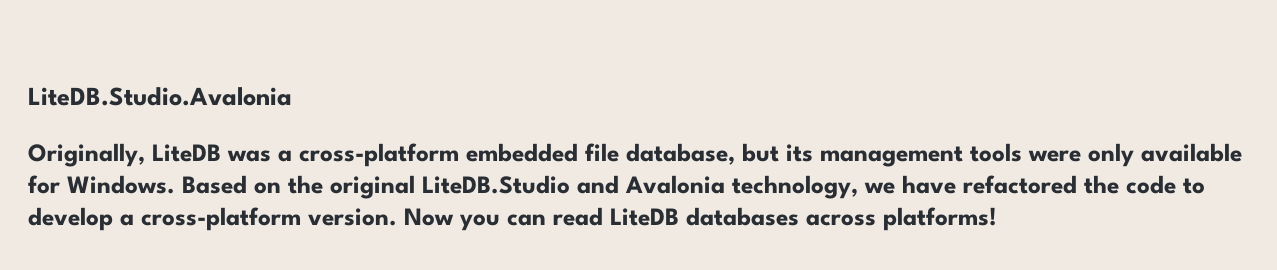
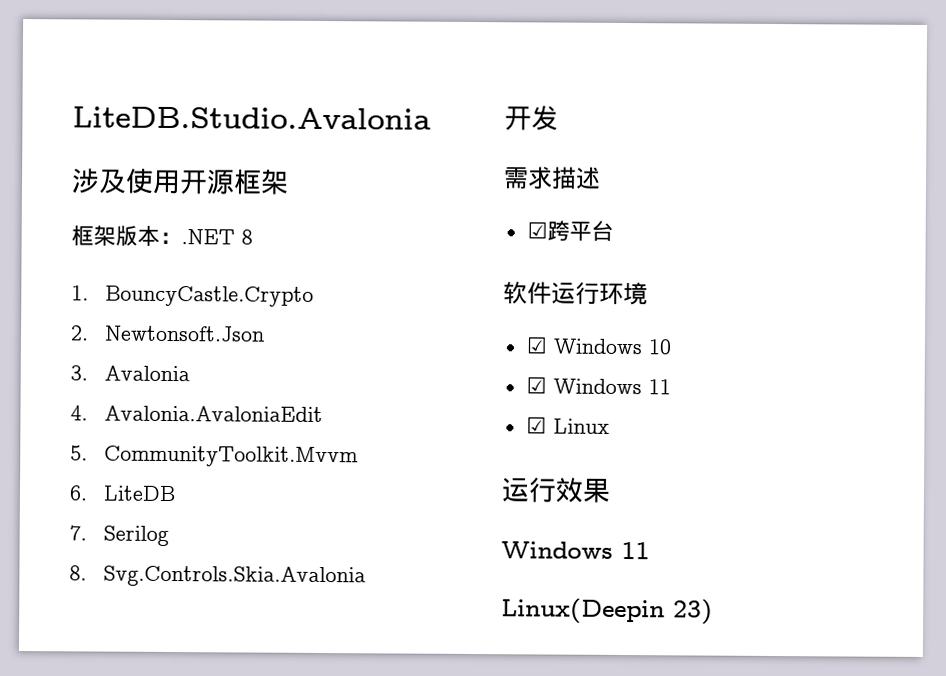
[28,143,1242,167] [28,175,1205,199] [28,207,997,231] Originally, LiteDB was a cross-platform embedded file database, but its management tools were only available for Windows. Based on the original LiteDB.Studio and Avalonia technology, we have refactored the code to develop a cross-platform version. Now you can read LiteDB databases across platforms! -> [71,168,289,195] [71,225,253,247] [71,285,314,307] [70,325,265,342] [70,365,190,382] [70,405,323,423] [70,445,359,468] [69,485,176,502] [69,525,169,546] [69,565,366,588] [504,105,559,131] [503,166,601,190] [526,220,614,241] [503,281,648,306] [525,336,671,355] [525,376,671,395] [525,416,610,434] [501,477,611,503] [501,541,650,560] [501,598,713,625] 涉及使用开源框架 // 框架版本：.NET 8 // 1. BouncyCastle.Crypto // 2. Newtonsoft.Json // 3. Avalonia // 4. Avalonia.AvaloniaEdit // 5. CommunityToolkit.Mvvm // 6. LiteDB // 7. Serilog // 8. Svg.Controls.Skia.Avalonia // 开发 // 需求描述 // ☑跨平台 // 软件运行环境 // ☑ Windows 10 // ☑ Windows 11 // ☑ Linux // 运行效果 // Windows 11 // Linux(Deepin 23)

